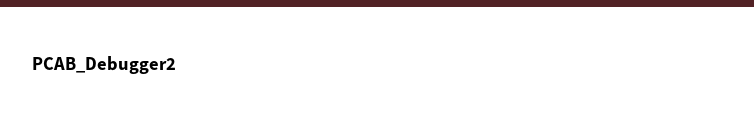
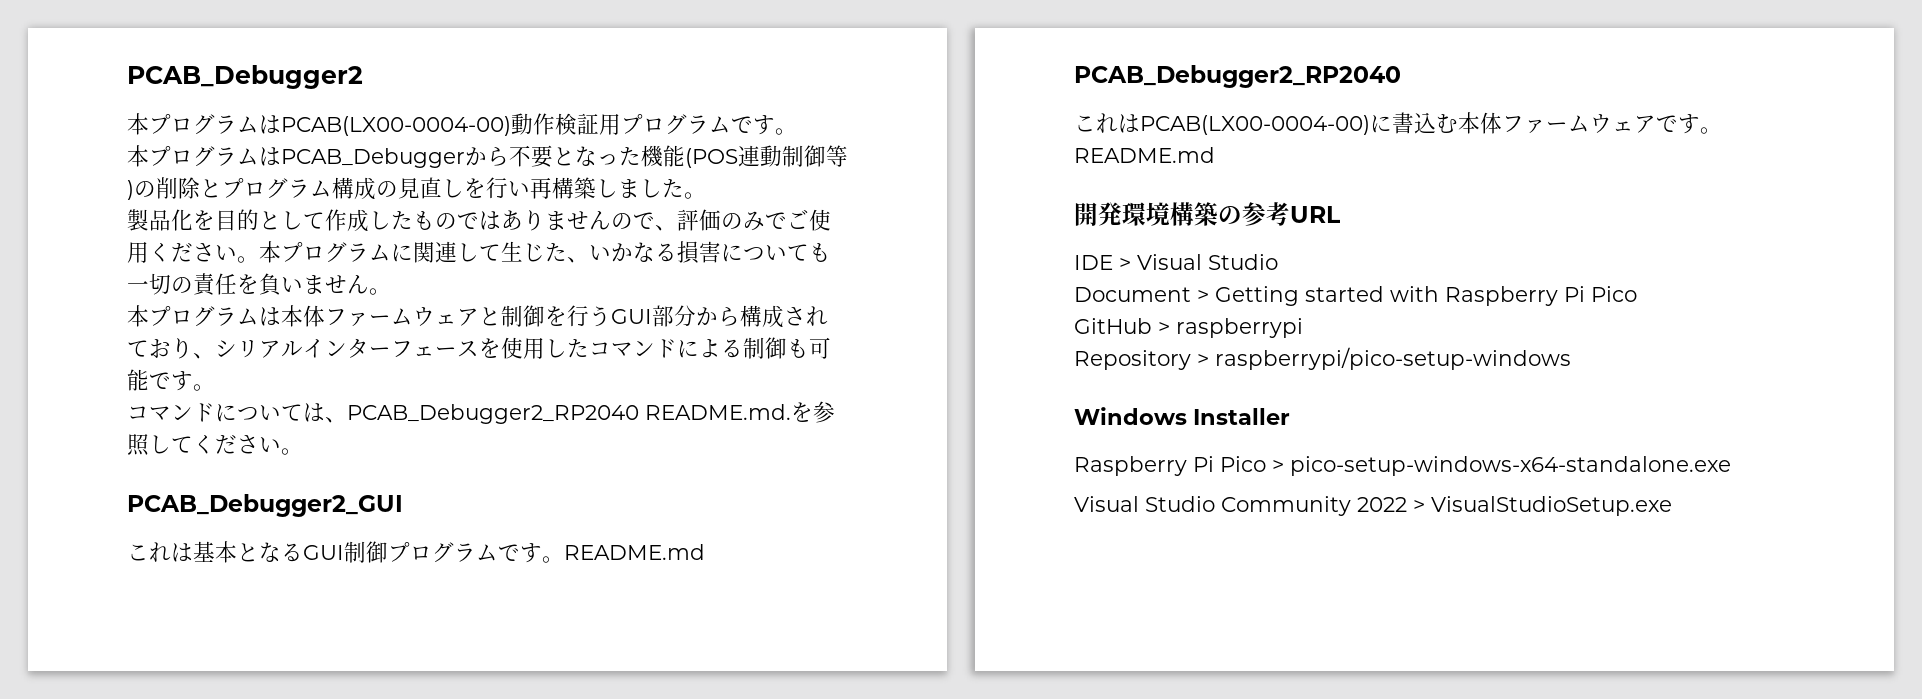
(176, 65) none -> [127,113,797,136] [127,145,848,168] [127,177,706,200] [127,209,831,232] [127,241,831,264] [127,273,391,296] [127,305,828,328] [127,337,831,359] [127,369,215,391] [127,401,835,424] [127,434,303,456] [127,494,403,517] [127,541,705,563] [1074,65,1401,88] [1074,112,1722,135] [1074,147,1215,163] [1074,202,1340,226] [1074,254,1278,270] [1074,286,1637,306] [1074,318,1303,338] [1074,347,1571,370] [1074,407,1291,425] [1074,456,1731,476] [1074,496,1672,516] // 本プログラムはPCAB(LX00-0004-00)動作検証用プログラムです。 // 本プログラムはPCAB_Debuggerから不要となった機能(POS連動制御等)の削除とプログラム構成の見直しを行い再構築しました。 // 製品化を目的として作成したものではありませんので、評価のみでご使用ください。本プログラムに関連して生じた、いかなる損害についても一切の責任を負いません。 // 本プログラムは本体ファームウェアと制御を行うGUI部分から構成されており、シリアルインターフェースを使用したコマンドによる制御も可能です。 // コマンドについては、PCAB_Debugger2_RP2040 README.md.を参照してください。 // PCAB_Debugger2_GUI // これは基本となるGUI制御プログラムです。README.md // PCAB_Debugger2_RP2040 // これはPCAB(LX00-0004-00)に書込む本体ファームウェアです。README.md // 開発環境構築の参考URL // IDE > Visual Studio // Document > Getting started with Raspberry Pi Pico // GitHub > raspberrypi // Repository > raspberrypi/pico-setup-windows // Windows Installer // Raspberry Pi Pico > pico-setup-windows-x64-standalone.exe // Visual Studio Community 2022 > VisualStudioSetup.exe

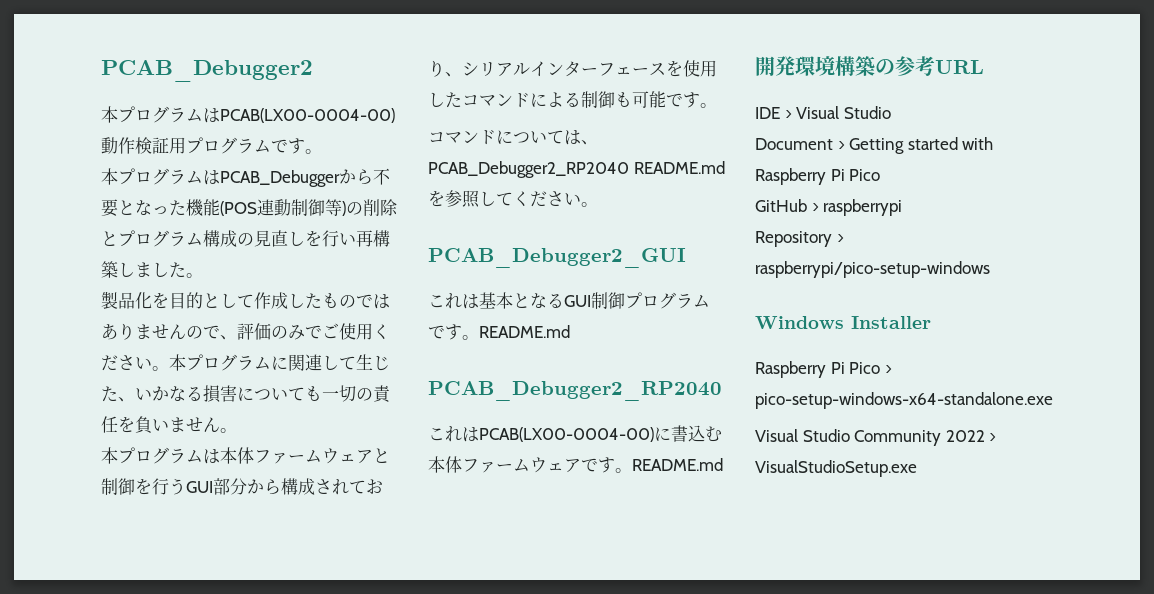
[645,404,791,420] README.md. -> [633,161,725,174] README.md

